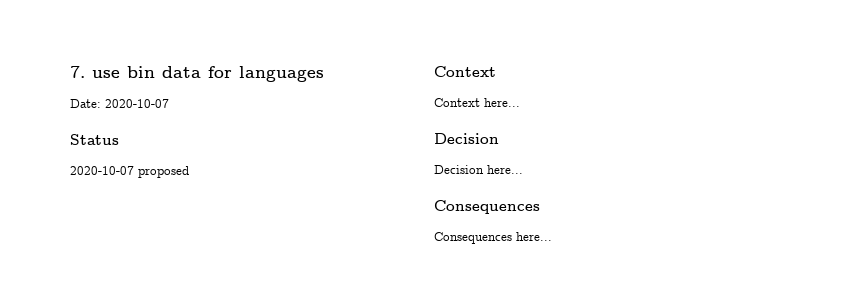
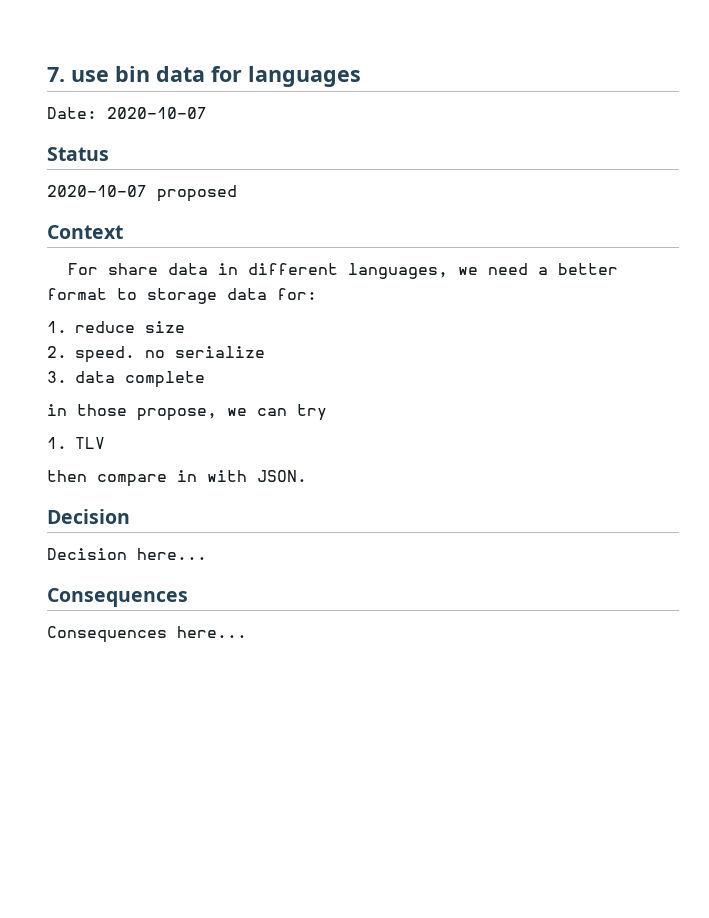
[434,98,520,107] Context here... -> [68,263,619,279] [47,288,317,304] [47,321,185,333] [47,346,265,363] [47,371,205,388] [47,404,327,421] [47,437,105,449] [47,470,307,487] For share data in different languages, we need a better format to storage data for: // 1. reduce size // 2. speed. no serialize // 3. data complete // in those propose, we can try // 1. TLV // then compare in with JSON.

